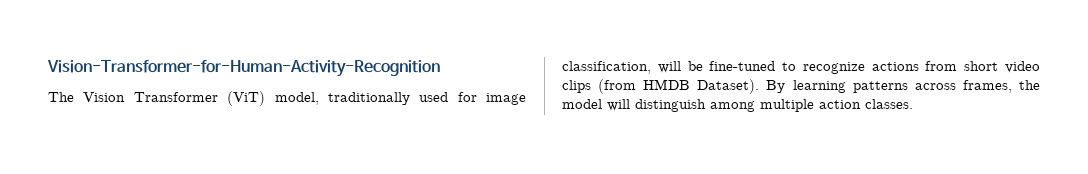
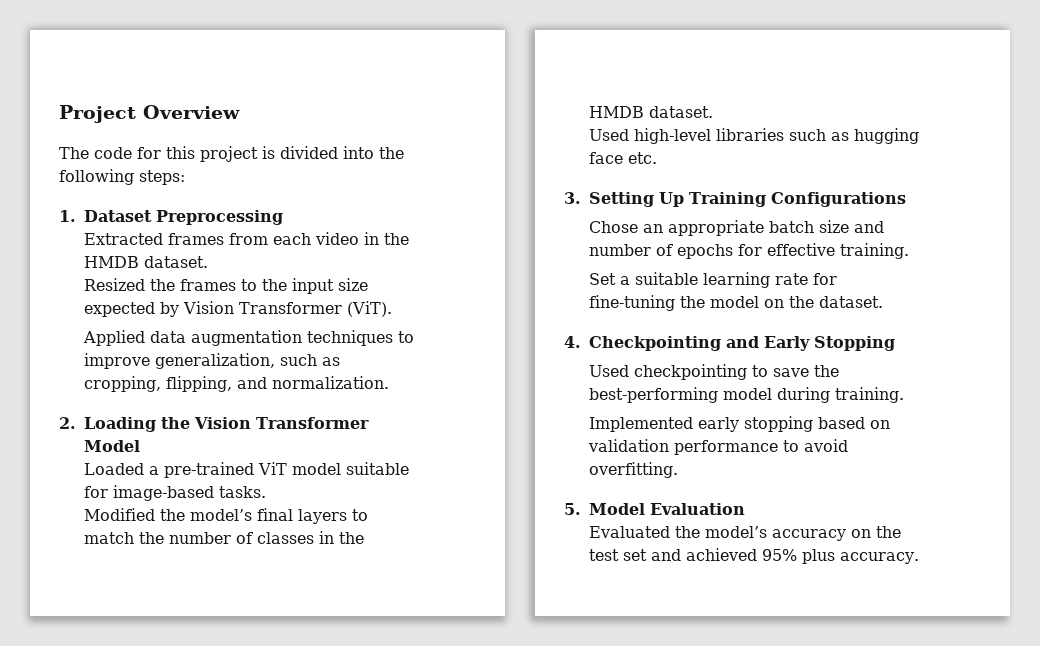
[47,60,440,77] Vision-Transformer-for-Human-Activity-Recognition -> [59,105,240,123] Project Overview
[83,91,526,106] [562,61,1040,74] [562,79,1040,94] [562,99,913,112] Vision Transformer (ViT) model, traditionally used for image classification, will be fine-tuned to recognize actions from short video clips (from HMDB Dataset). By learning patterns across frames, the model will distinguish among multiple action classes. -> [94,146,404,162] [59,169,185,185] [59,210,283,225] [83,232,409,245] [83,256,208,268] [83,278,368,294] [83,301,392,317] [82,330,414,346] [83,353,340,369] [83,376,389,392] [59,417,369,432] [84,440,140,452] [83,462,409,478] [83,485,266,501] [83,508,368,524] [83,531,364,544] [588,106,713,118] [588,128,919,144] [588,152,657,164] [564,192,906,207] [588,220,884,236] [588,243,909,259] [588,272,837,288] [588,295,883,311] [564,336,895,351] [588,364,839,380] [588,387,904,403] [588,416,890,432] [587,439,848,455] [588,462,678,478] [564,503,745,515] [588,526,901,541] [588,548,919,564] code for this project is divided into the following steps: // 1. Dataset Preprocessing // Extracted frames from each video in the HMDB dataset. // Resized the frames to the input size expected by Vision Transformer (ViT). // Applied data augmentation techniques to improve generalization, such as cropping, flipping, and normalization. // 2. Loading the Vision Transformer Model // Loaded a pre-trained ViT model suitable for image-based tasks. // Modified the model’s final layers to match the number of classes in the HMDB dataset. // Used high-level libraries such as hugging face etc. // 3. Setting Up Training Configurations // Chose an appropriate batch size and number of epochs for effective training. // Set a suitable learning rate for fine-tuning the model on the dataset. // 4. Checkpointing and Early Stopping // Used checkpointing to save the best-performing model during training. // Implemented early stopping based on validation performance to avoid overfitting. // 5. Model Evaluation // Evaluated the model’s accuracy on the test set and achieved 95% plus accuracy.

